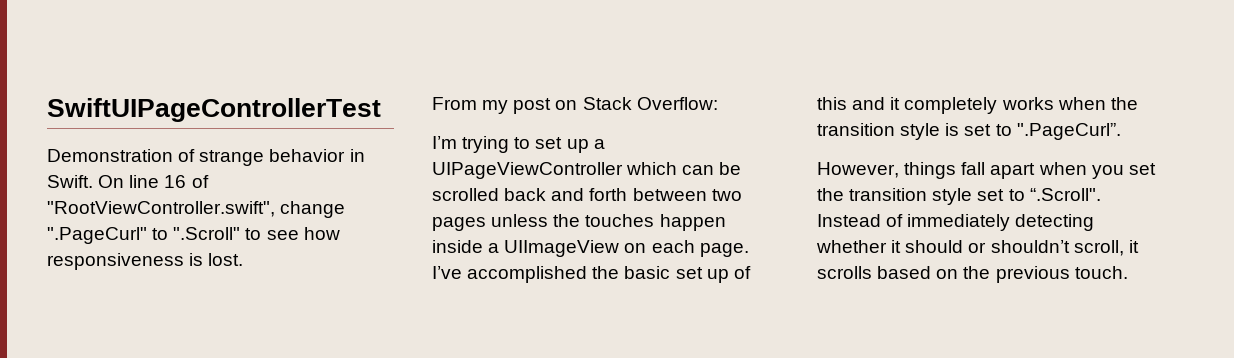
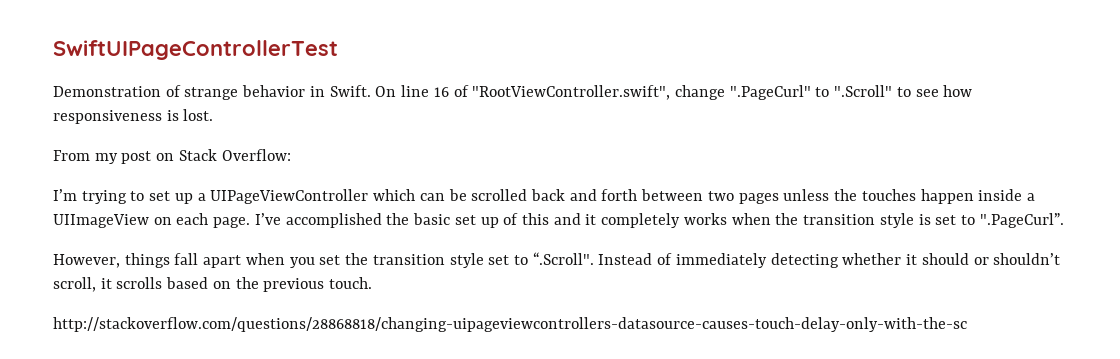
(1128, 272) none -> [53,317,967,332] // http://stackoverflow.com/questions/28868818/changing-uipageviewcontrollers-datasource-causes-touch-delay-only-with-the-sc

